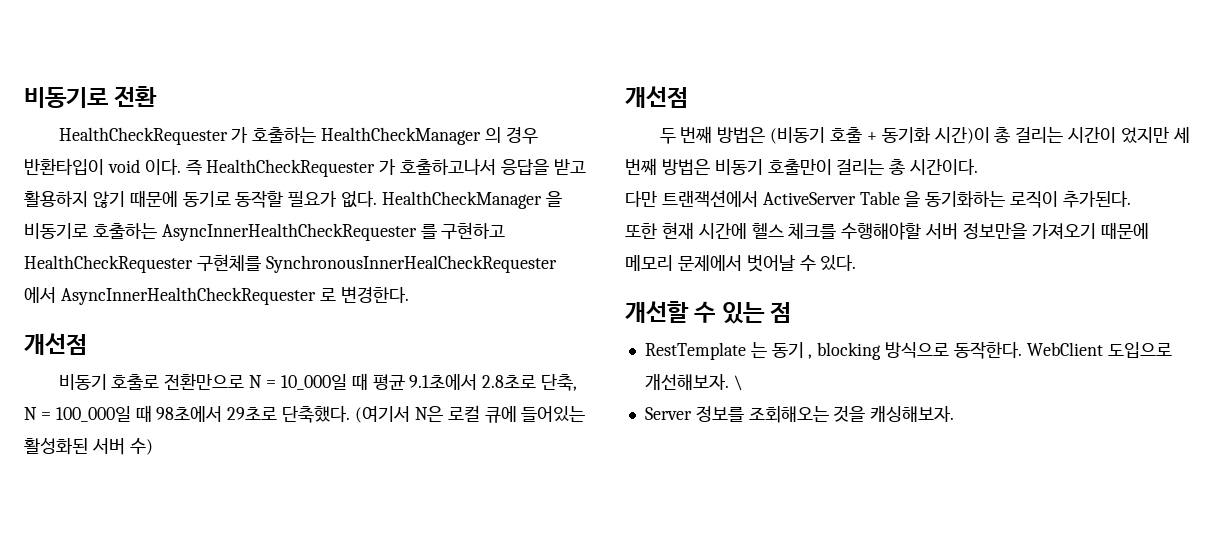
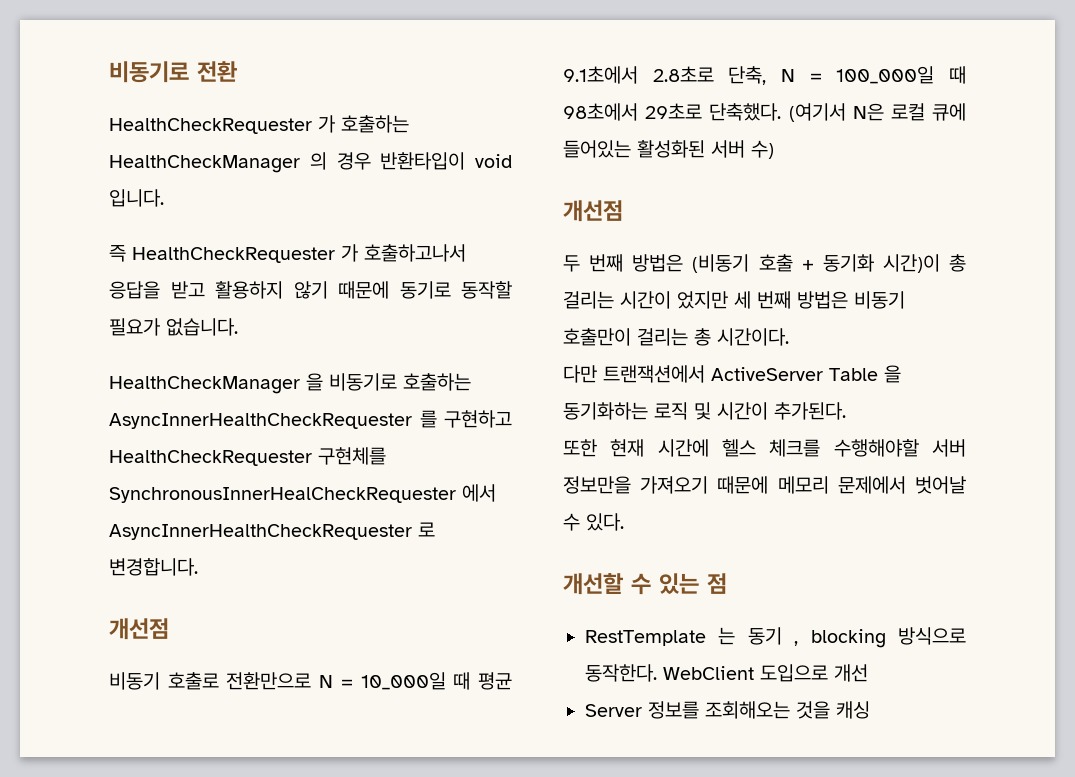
[144,159,181,175] 이다. -> [109,189,164,207] 입니다. //
[341,191,378,208] 없다. -> [166,318,238,336] 없습니다. //
[340,286,409,303] 변경한다. -> [109,558,198,576] 변경합니다.
[1010,191,1059,208] 로직이 -> [654,402,768,420] 로직 및 시간이
[644,374,743,391] 개선해보자. \ -> [834,664,868,682] 개선
[870,405,955,422] 캐싱해보자. -> [836,701,870,719] 캐싱

